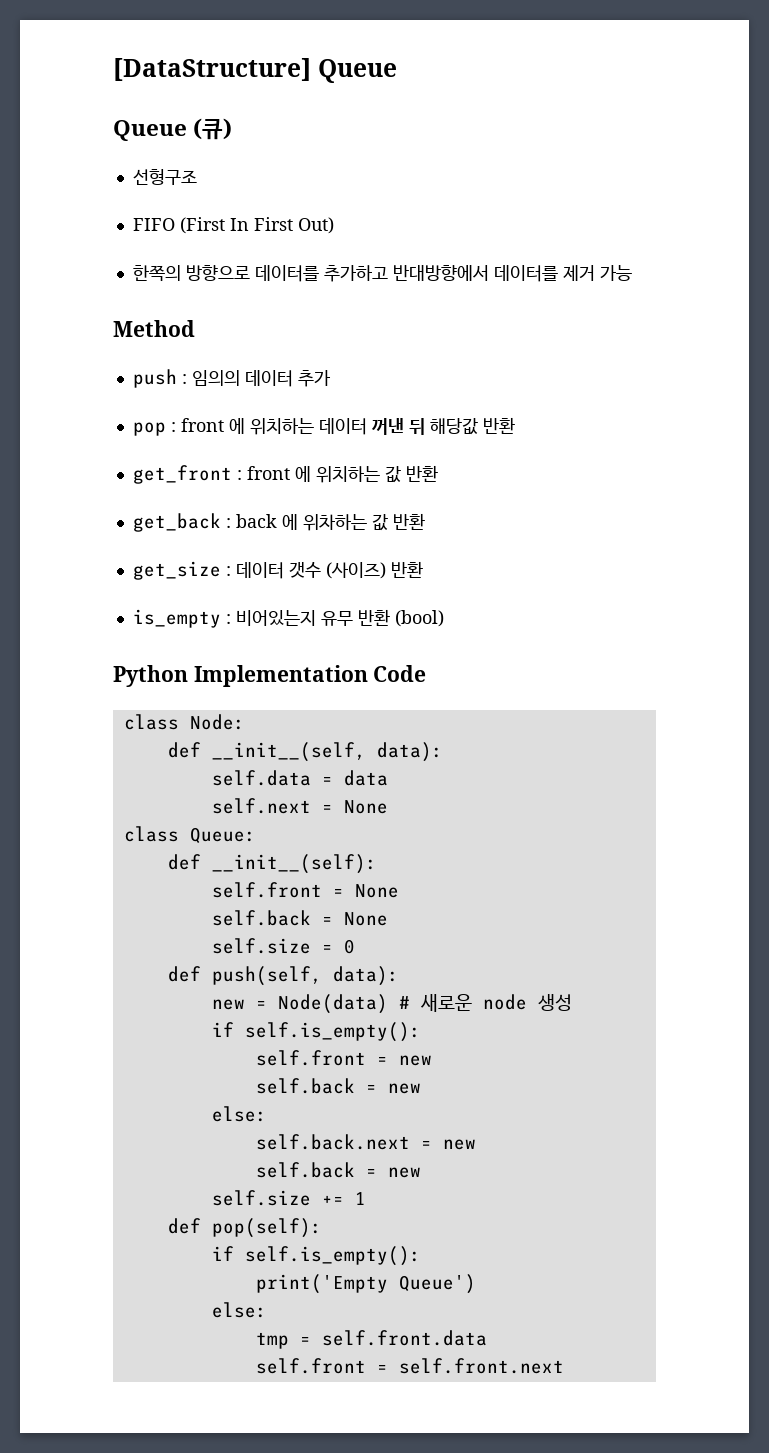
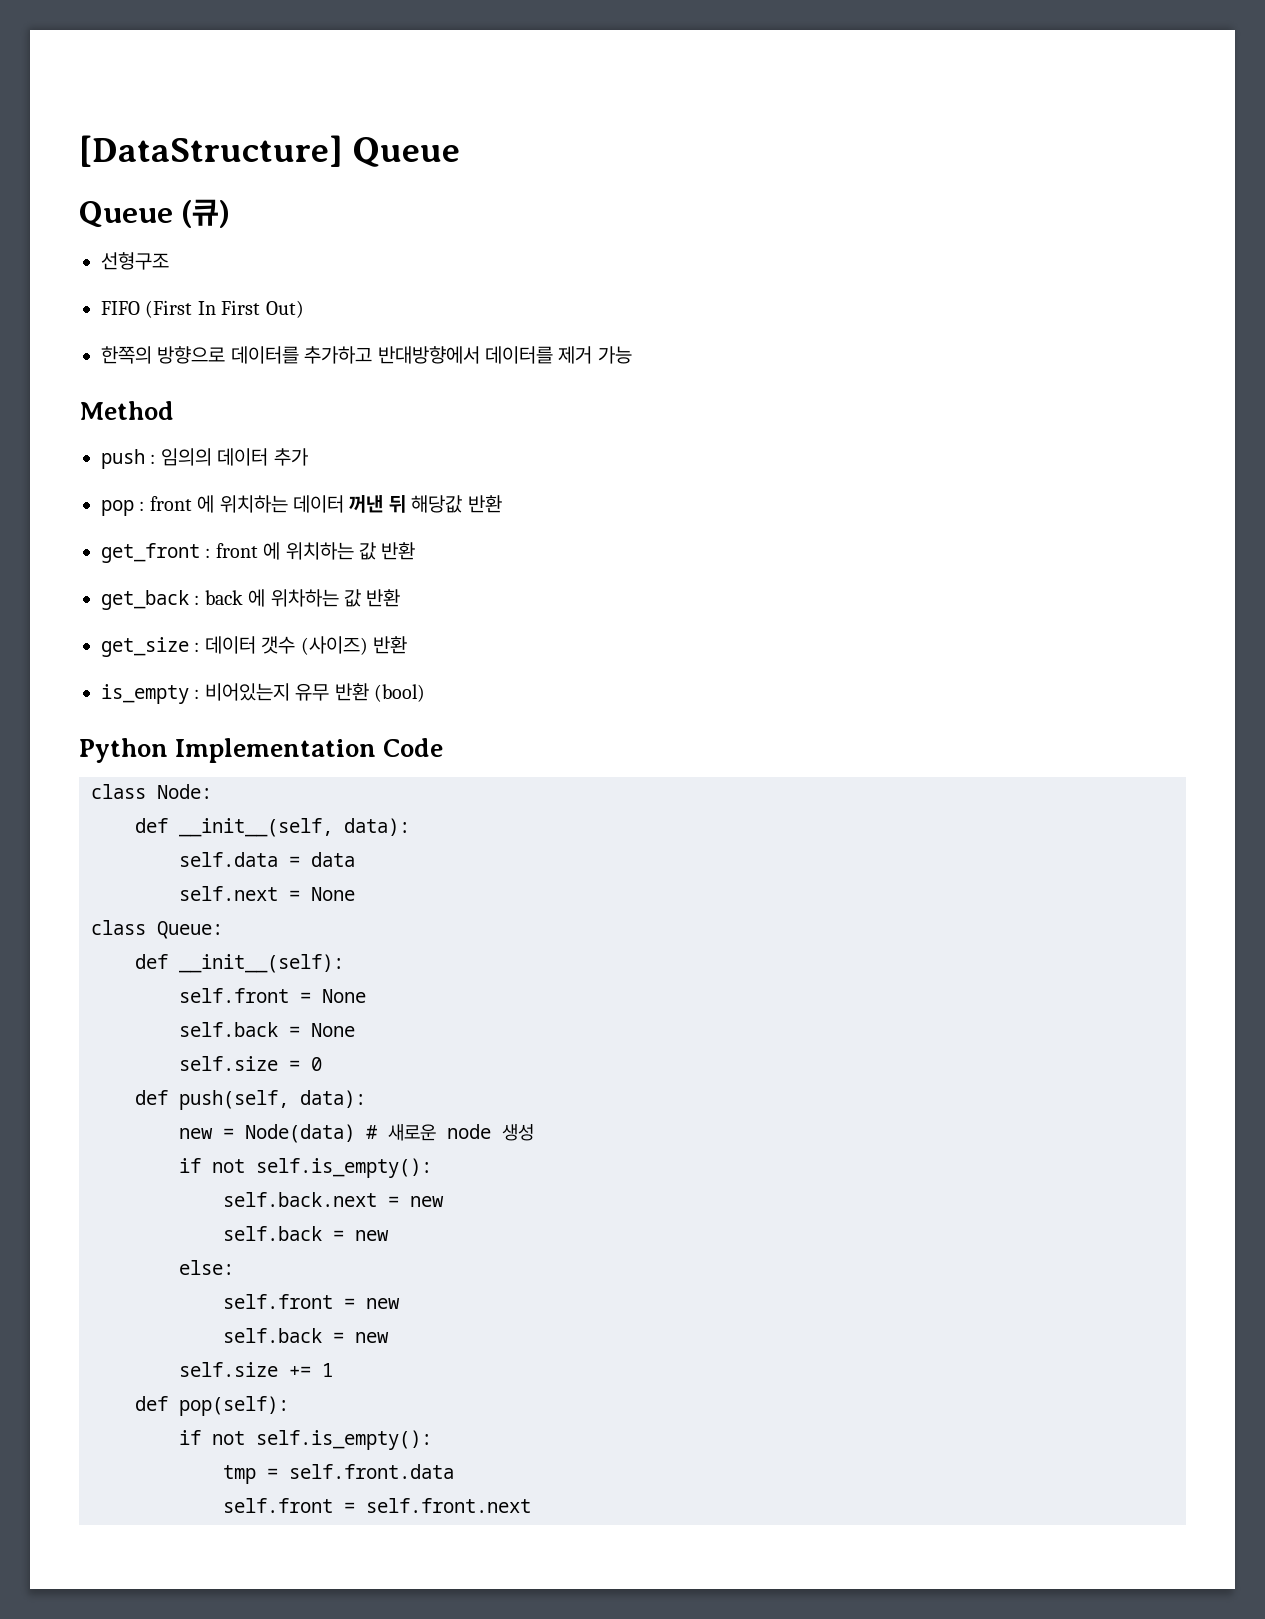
[244,1022,421,1042] [255,1050,366,1066] self.is_empty(): // self.front -> [212,1158,432,1178] [223,1192,377,1207] not self.is_empty(): // self.back.next
[255,1134,410,1150] self.back.next -> [223,1294,333,1309] self.front
[244,1246,421,1266] [255,1274,476,1294] [211,1302,267,1318] self.is_empty(): // print('Empty Queue') // else: -> [212,1430,432,1450] not self.is_empty():

